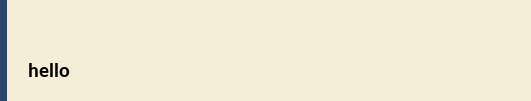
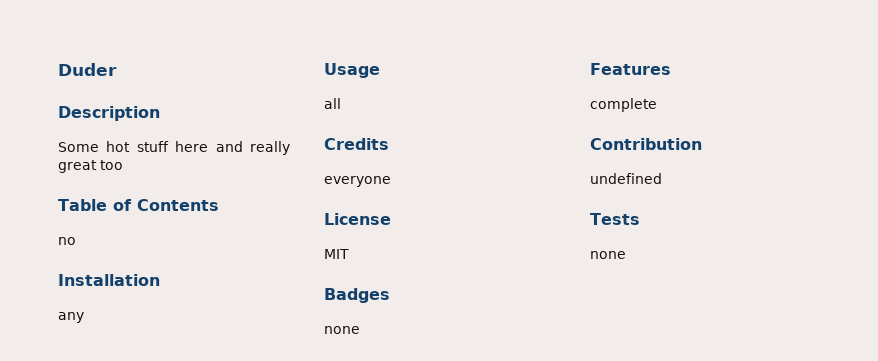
[28,63,70,77] hello -> [58,63,117,76] [58,106,160,121] [58,141,290,155] [58,160,123,173] [58,199,219,211] [58,237,76,245] [58,274,160,286] [58,312,84,323] [324,63,380,78] [324,98,341,109] [324,138,389,150] [324,176,391,187] [324,213,391,225] [324,249,349,259] [324,288,390,303] [324,326,360,334] [590,63,671,75] [590,98,657,112] [590,138,702,150] [590,173,662,184] [590,213,640,225] [590,251,626,259] Duder // Description // Some hot stuff here and really great too // Table of Contents // no // Installation // any // Usage // all // Credits // everyone // License // MIT // Badges // none // Features // complete // Contribution // undefined // Tests // none

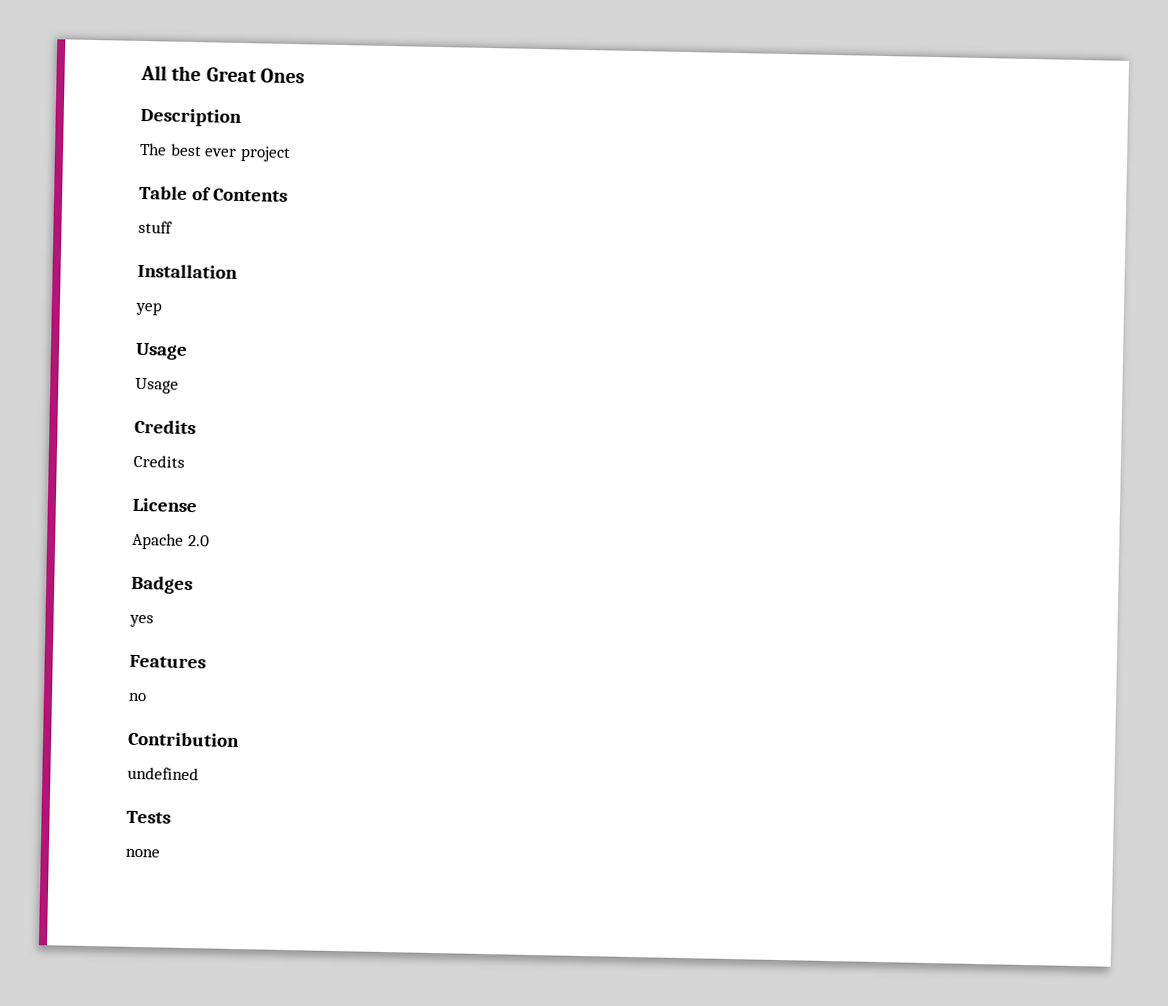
[58,63,117,76] [58,106,160,121] [58,141,290,155] [58,160,123,173] Duder // Description // Some hot stuff here and really great too -> [140,64,305,84] [140,107,242,127] [139,142,291,162] All the Great Ones // Description // The best ever project
[58,237,76,245] no -> [138,220,173,234] stuff
[58,312,84,323] [324,63,380,78] [324,98,341,109] [324,138,389,150] [324,176,391,187] any // Usage // all // Credits // everyone -> [135,301,162,316] [135,342,188,360] [135,377,179,394] [134,419,196,435] [133,454,185,468] yep // Usage // Usage // Credits // Credits
[324,249,349,259] MIT -> [131,532,210,550] Apache 2.0
[324,326,360,334] // none -> [129,614,154,628] // yes
[590,98,657,112] complete -> [128,692,147,702] no

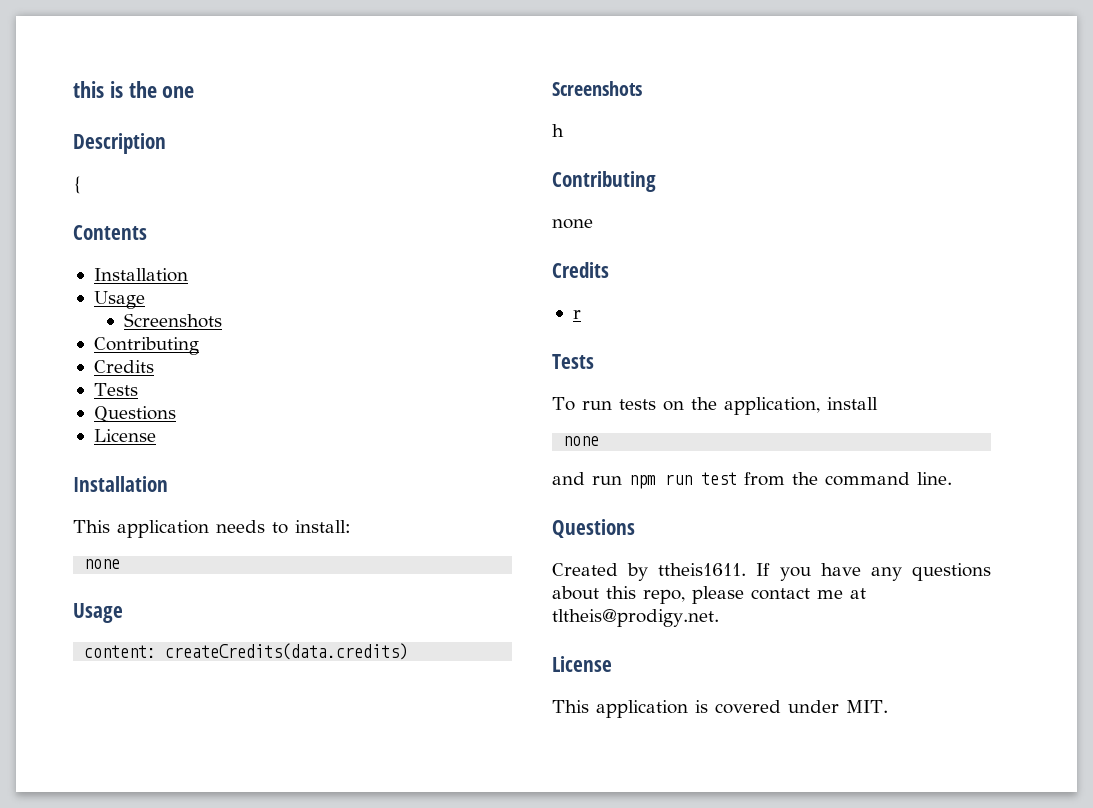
[140,64,305,84] [140,107,242,127] [139,142,291,162] [139,185,211,201] All the Great Ones // Description // The best ever project // Table of -> [73,81,195,98] [73,133,166,154] [73,176,83,194] this is the one // Description // { //
[138,220,173,234] [137,263,238,279] [135,301,162,316] [135,342,188,360] [135,377,179,394] [134,419,196,435] [133,454,185,468] [132,497,197,513] [131,532,210,550] [131,575,193,595] [129,614,154,628] [129,654,206,669] [128,692,147,702] [128,731,240,748] [127,766,199,781] [126,810,171,824] [125,848,160,858] // stuff // Installation // yep // Usage // Usage // Credits // Credits // License // Apache 2.0 // Badges // yes // Features // no // Contribution // undefined // Tests // none -> [93,268,188,282] [93,291,145,309] [124,313,223,328] [93,337,199,355] [93,360,154,373] [93,383,138,396] [93,406,176,423] [93,429,156,442] [73,476,168,492] [73,520,351,538] [84,559,121,569] [73,603,123,623] [84,643,409,660] [552,81,642,96] [552,124,564,137] [552,171,656,192] [552,219,593,229] [552,262,609,278] [572,310,581,319] [552,354,594,369] [552,397,878,415] [563,436,600,446] [552,472,952,489] [552,519,635,538] [552,563,991,581] [552,586,866,604] [552,609,719,627] [552,656,612,672] [552,700,888,718] // Installation // Usage // Screenshots // Contributing // Credits // Tests // Questions // License // Installation // This application needs to install: // none // Usage // content: createCredits(data.credits) // Screenshots // h // Contributing // none // Credits // r // Tests // To run tests on the application, install // none // and run npm run test from the command line. // Questions // Created by ttheis1611. If you have any questions about this repo, please contact me at tltheis@prodigy.net. // License // This application is covered under MIT.

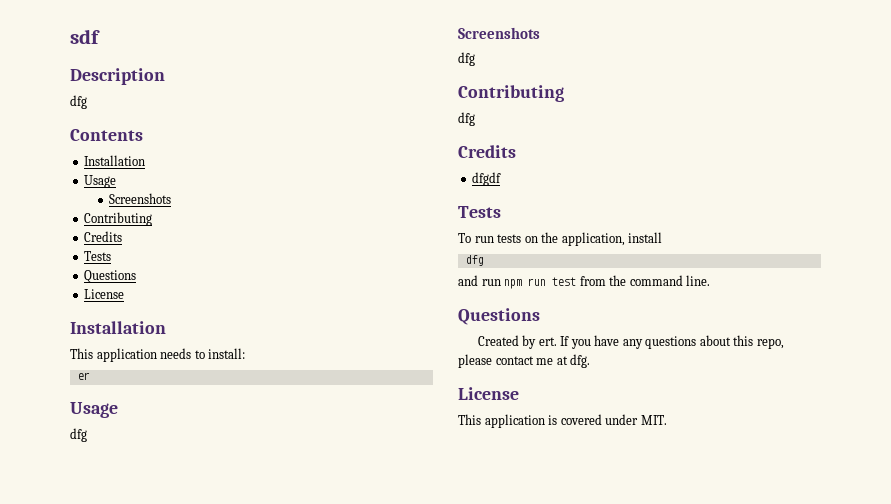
[73,81,195,98] this is the one -> [70,29,100,44] sdf
[73,176,83,194] { -> [70,95,87,109] dfg
[84,559,121,569] [73,603,123,623] [84,643,409,660] [552,81,642,96] [552,124,564,137] [552,171,656,192] [552,219,593,229] [552,262,609,278] [572,310,581,319] // none // Usage // content: createCredits(data.credits) // Screenshots // h // Contributing // none // Credits // r -> [77,372,90,380] [70,402,118,418] [70,428,87,442] [458,27,540,39] [458,52,475,66] [458,85,564,102] [458,112,475,126] [458,145,516,158] [472,172,502,186] // er // Usage // dfg // Screenshots // dfg // Contributing // dfg // Credits // dfgdf
[563,436,600,446] // none -> [465,255,484,266] // dfg
[658,563,747,576] ttheis1611. -> [538,337,557,346] ert.
[552,609,719,627] tltheis@prodigy.net. -> [570,354,591,368] dfg.

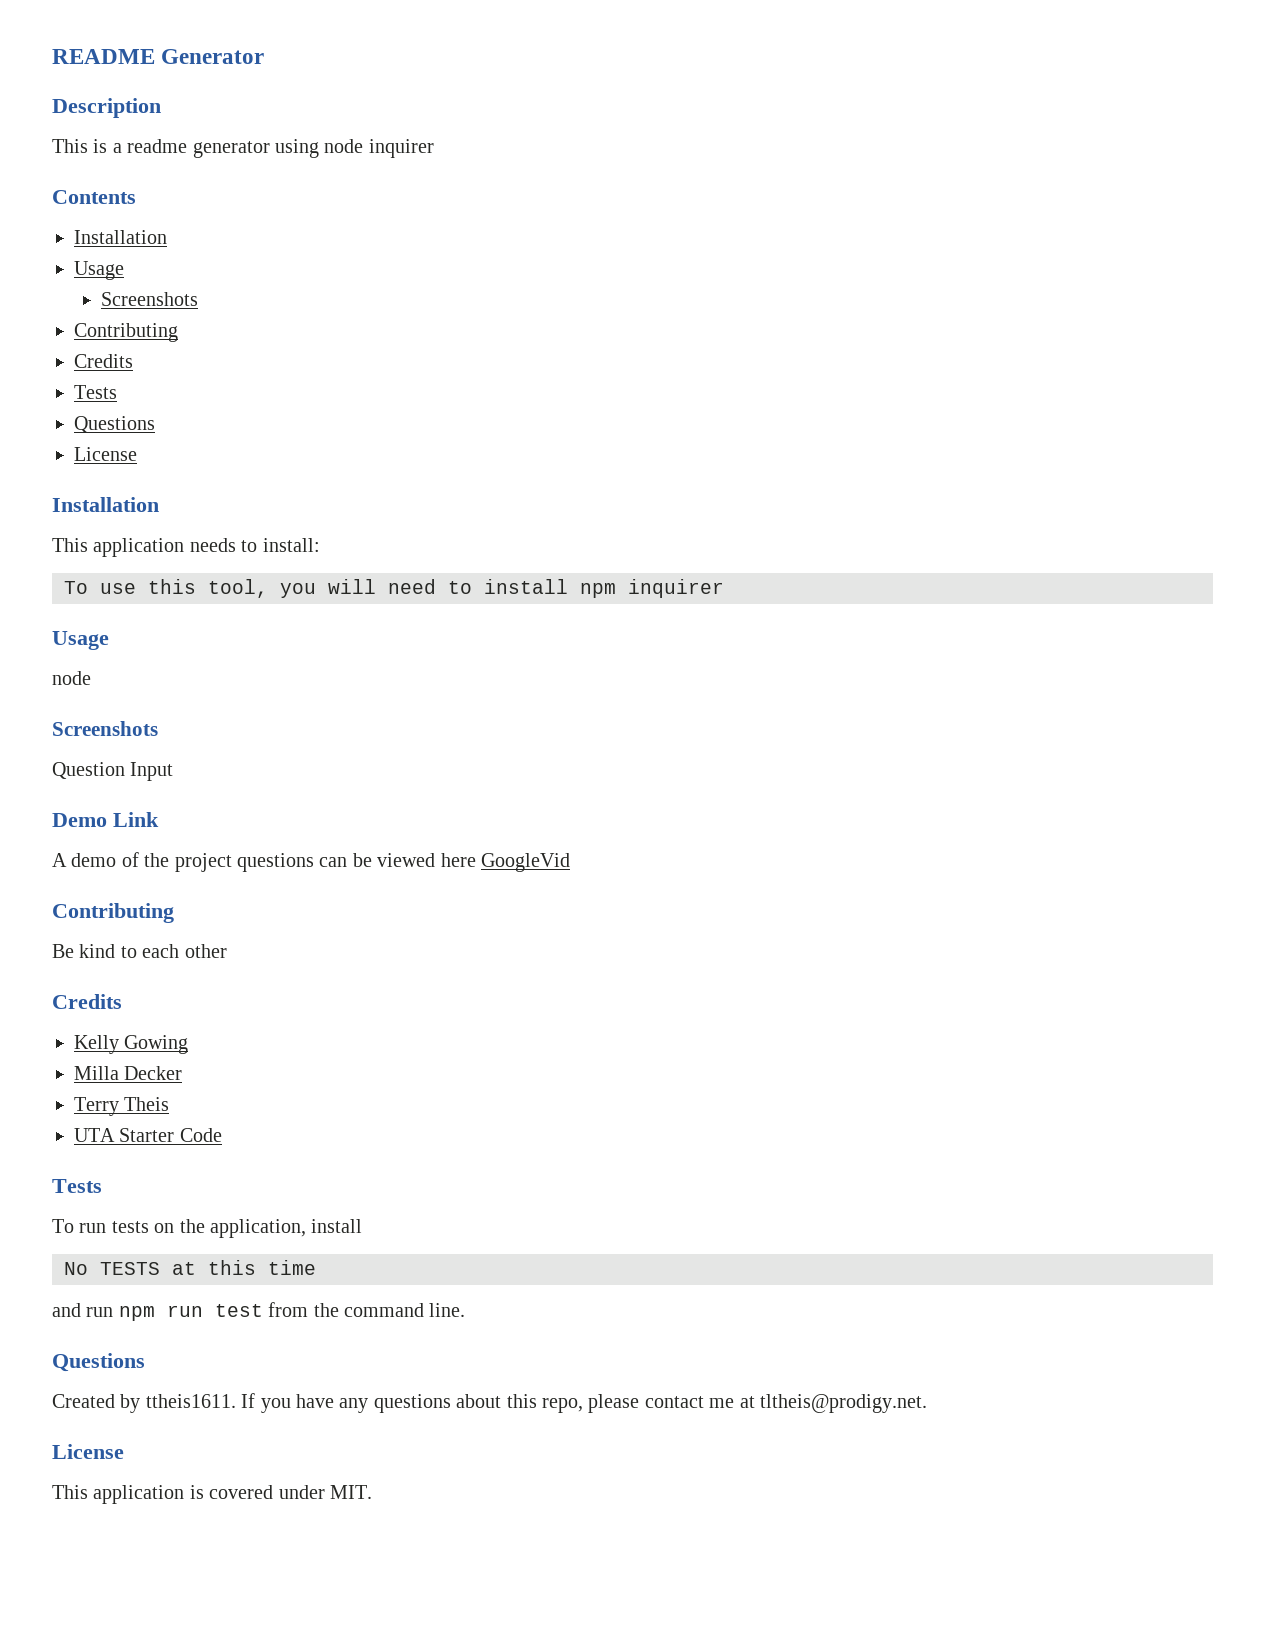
[70,29,100,44] sdf -> [52,49,265,64] README Generator
[70,95,87,109] dfg -> [52,139,434,158] This is a readme generator using node inquirer
[77,372,90,380] [70,402,118,418] [70,428,87,442] [458,27,540,39] [458,52,475,66] [458,85,564,102] [458,112,475,126] [458,145,516,158] [472,172,502,186] er // Usage // dfg // Screenshots // dfg // Contributing // dfg // Credits // dfgdf -> [64,579,724,598] [52,631,109,650] [52,671,91,685] [52,721,158,736] [52,762,174,781] [52,812,159,827] [52,852,570,872] [52,903,174,923] [52,944,227,958] [52,994,122,1009] [74,1035,189,1054] [74,1066,183,1080] [74,1097,170,1116] [74,1128,222,1142] To use this tool, you will need to install npm inquirer // Usage // node // Screenshots // Question Input // Demo Link // A demo of the project questions can be viewed here GoogleVid // Contributing // Be kind to each other // Credits // Kelly Gowing // Milla Decker // Terry Theis // UTA Starter Code
[465,255,484,266] dfg -> [64,1260,316,1275] No TESTS at this time
[538,337,557,346] ert. -> [145,1394,236,1408] ttheis1611.
[570,354,591,368] dfg. -> [759,1394,927,1413] tltheis@prodigy.net.

